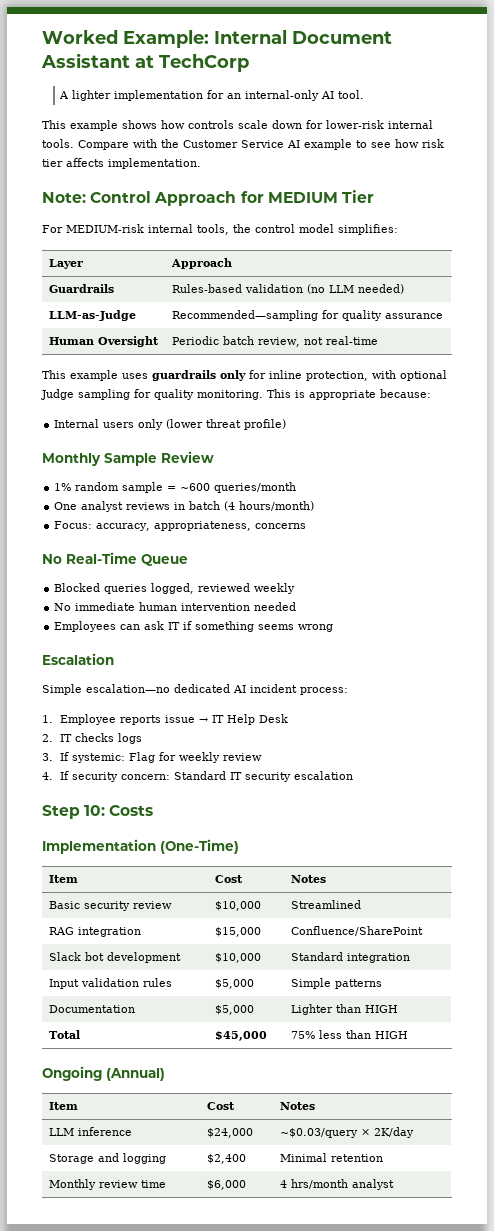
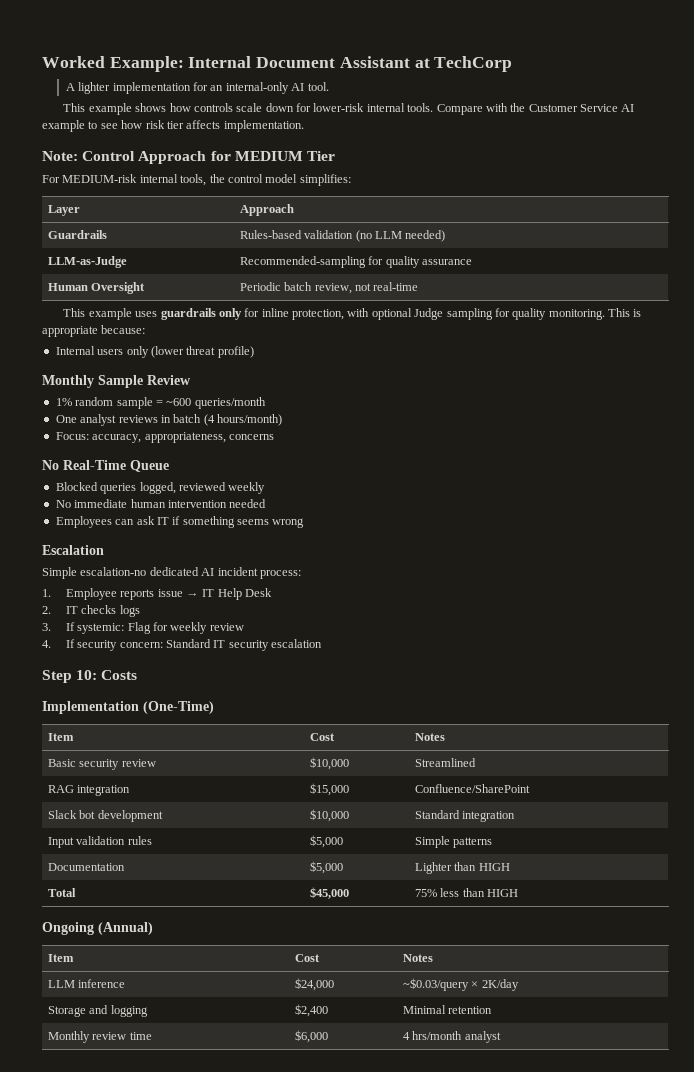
[172,310,319,321] Recommended—sampling -> [239,256,366,268] Recommended-sampling
[86,684,170,693] escalation—no -> [80,567,147,576] escalation-no

